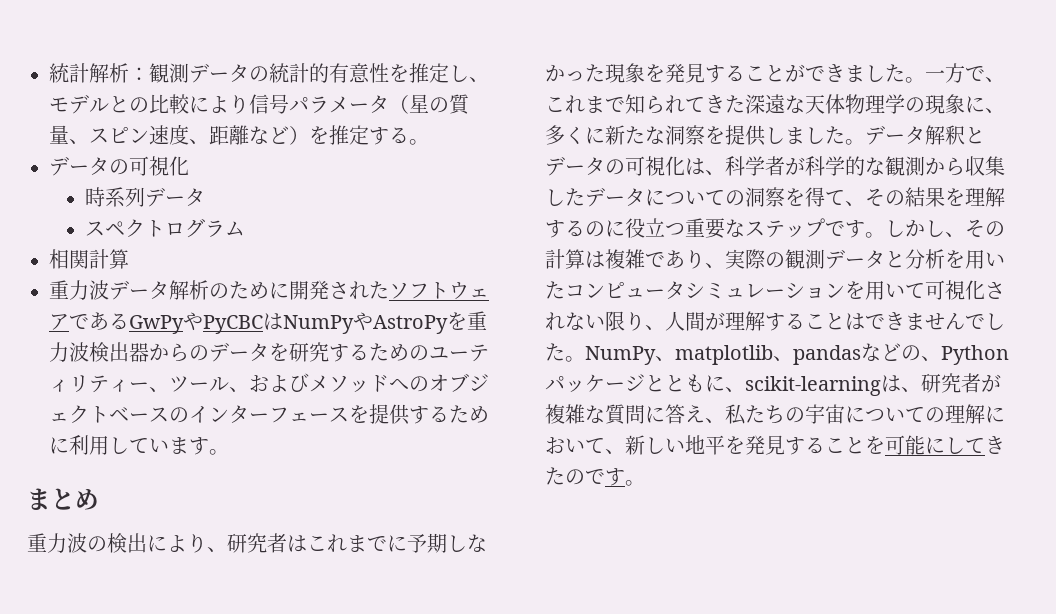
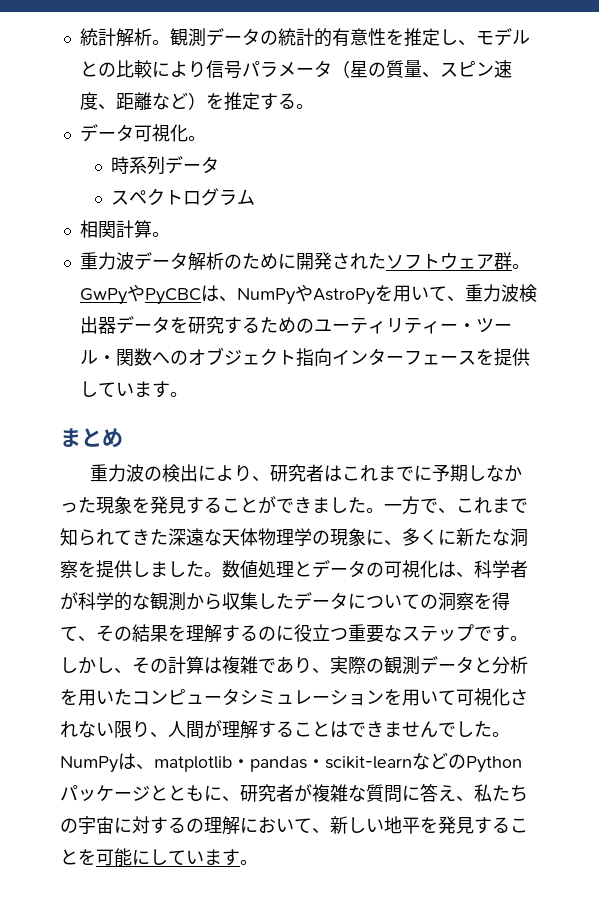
[129,67,149,81] ： -> [151,40,170,45] 。
[109,156,189,176] の可視化 -> [133,124,206,142] 可視化。
(129, 259) none -> [151,232,170,237] 。
[69,312,129,330] である -> [493,252,530,270] 群。
(283, 321) none -> [218,296,237,302] 、
(467, 321) none -> [392,285,465,302] 用いて、
[149,343,209,362] からの -> (116, 325) none
[149,373,389,393] 、ツール、およびメソッド -> [457,318,512,333] [79,348,152,366] ・ツール・関数
[109,407,189,423] ベースの -> [295,348,332,367] 指向
[409,405,489,424] [49,435,109,455] するために利用 -> (530, 357) none
[865,125,965,145] データ解釈 -> [222,560,294,578] 数値処理
[655,343,941,365] 、matplotlib、pandasなどの、 -> [118,752,466,772] は、matplotlib・pandas・scikit-learnなどの
[745,375,921,396] scikit-learningは、 -> (240, 799) none
[865,407,925,422] ついて -> [132,816,186,834] 対する
[985,436,1005,454] [545,467,605,485] きたので -> [186,849,222,865] いま

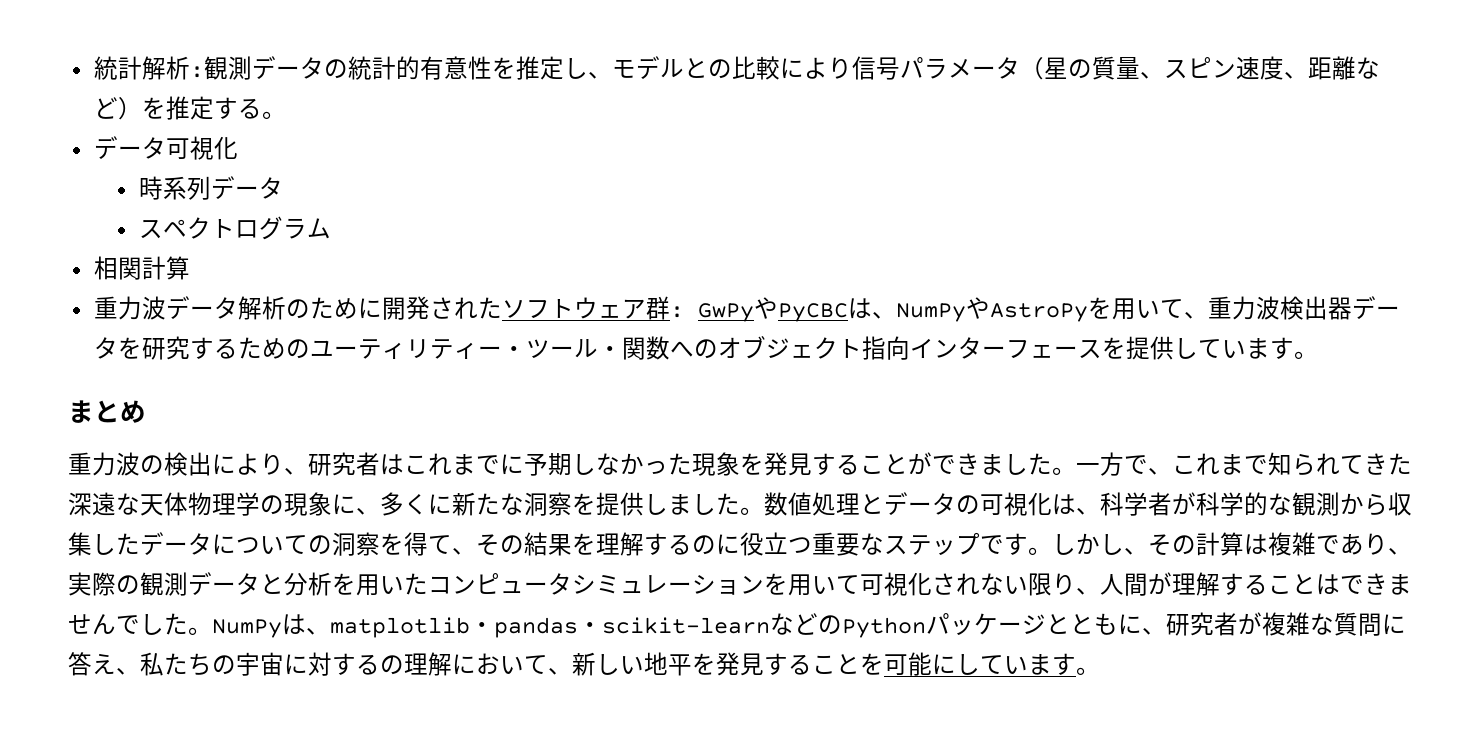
[151,40,170,45] 。 -> [189,66,204,78] :
[187,136,206,141] 。 -> (238, 148) none
[151,232,170,237] 。 -> (190, 268) none
[511,264,530,269] 。 -> [669,306,684,318] :

